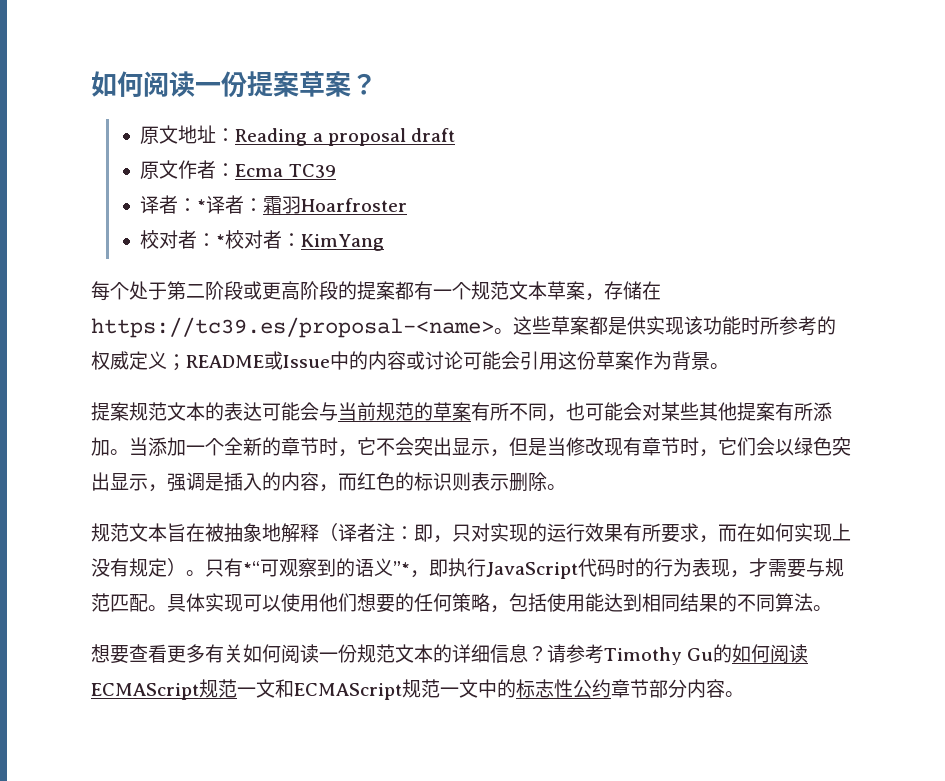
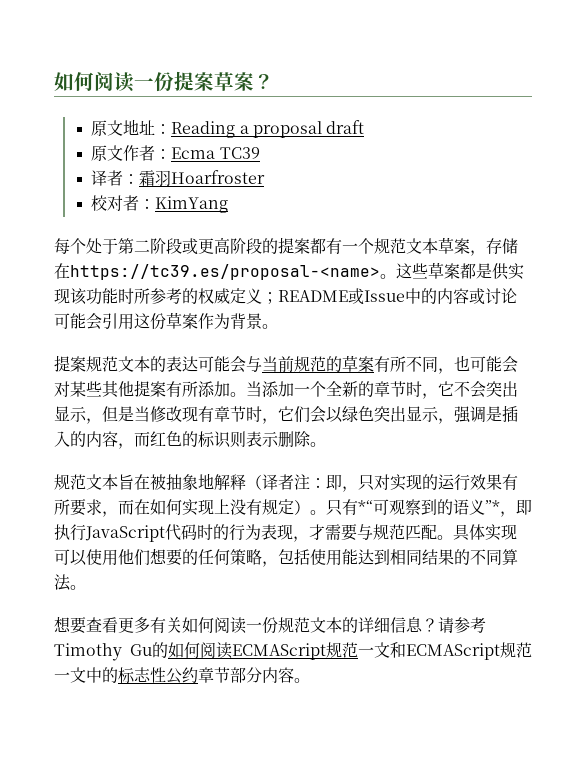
[197,195,264,214] *译者： -> (140, 179) none
[216,230,302,249] *校对者： -> (156, 204) none

